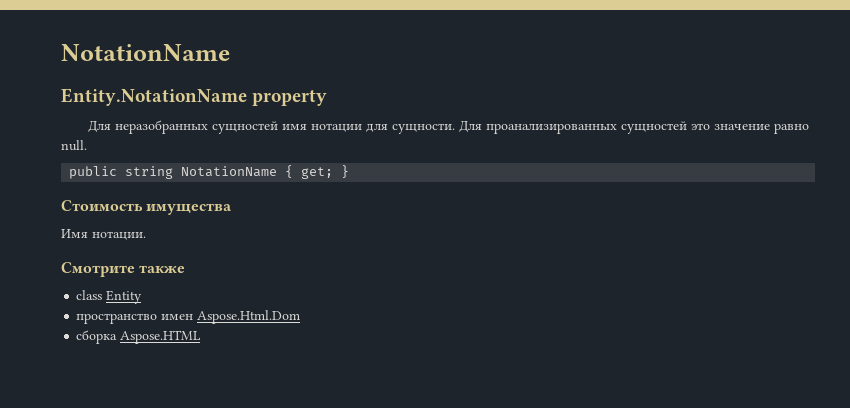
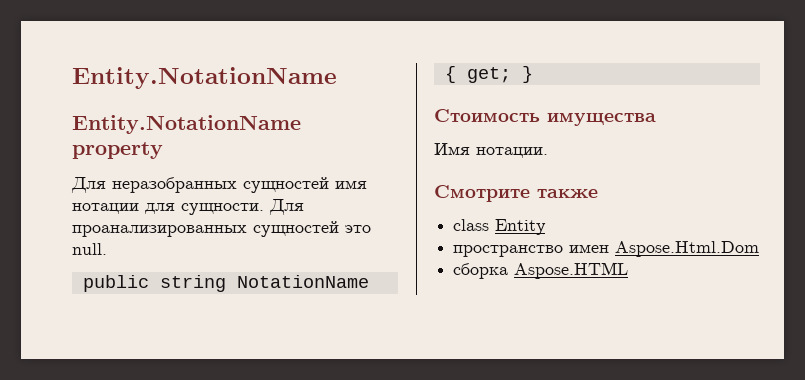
[61,44,230,61] NotationName -> [72,67,337,89] Entity.NotationName
[713,123,809,134] значение равно -> (371, 229) none

